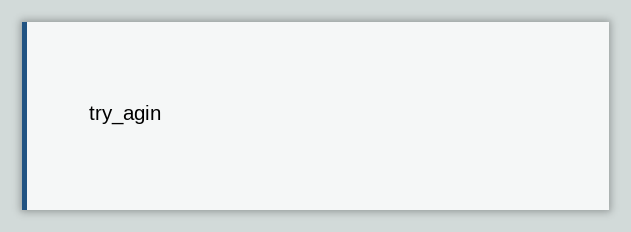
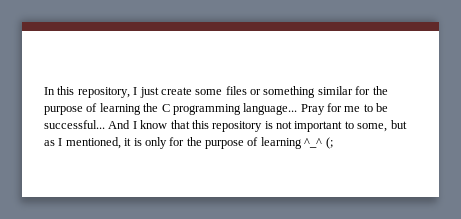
[89,105,161,125] try_agin -> [44,86,388,98] [44,103,389,115] [44,120,407,132] [44,137,333,149] In this repository, I just create some files or something similar for the purpose of learning the C programming language... Pray for me to be successful... And I know that this repository is not important to some, but as I mentioned, it is only for the purpose of learning ^_^ (;

